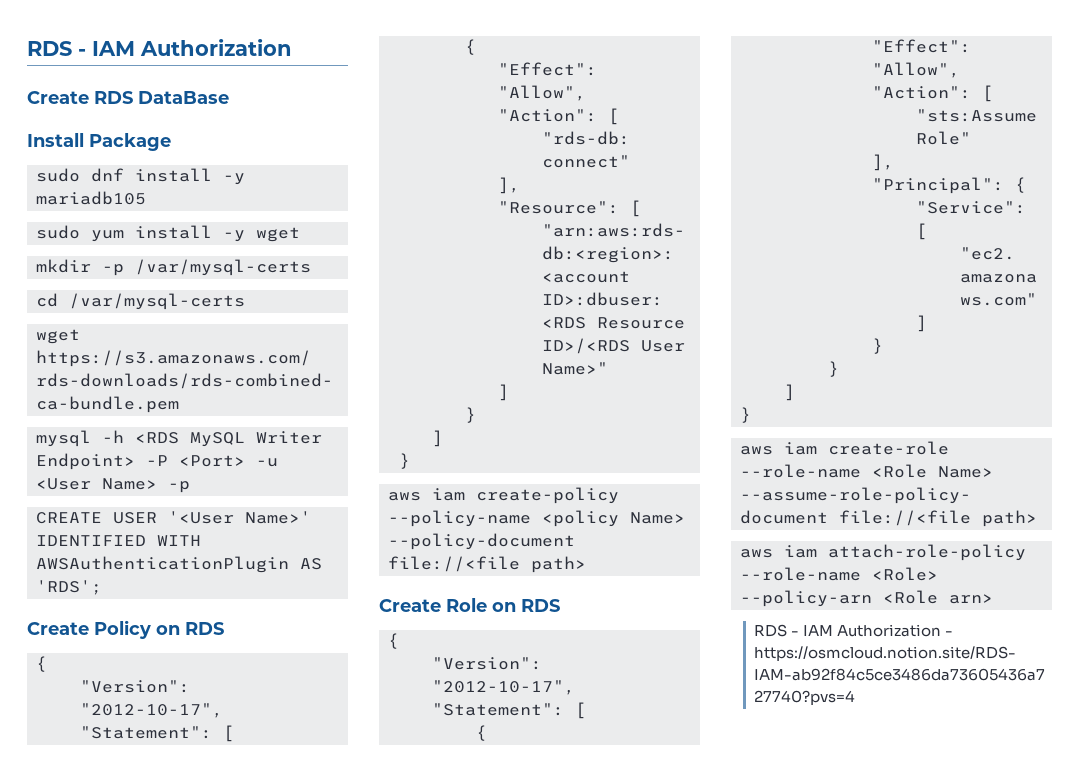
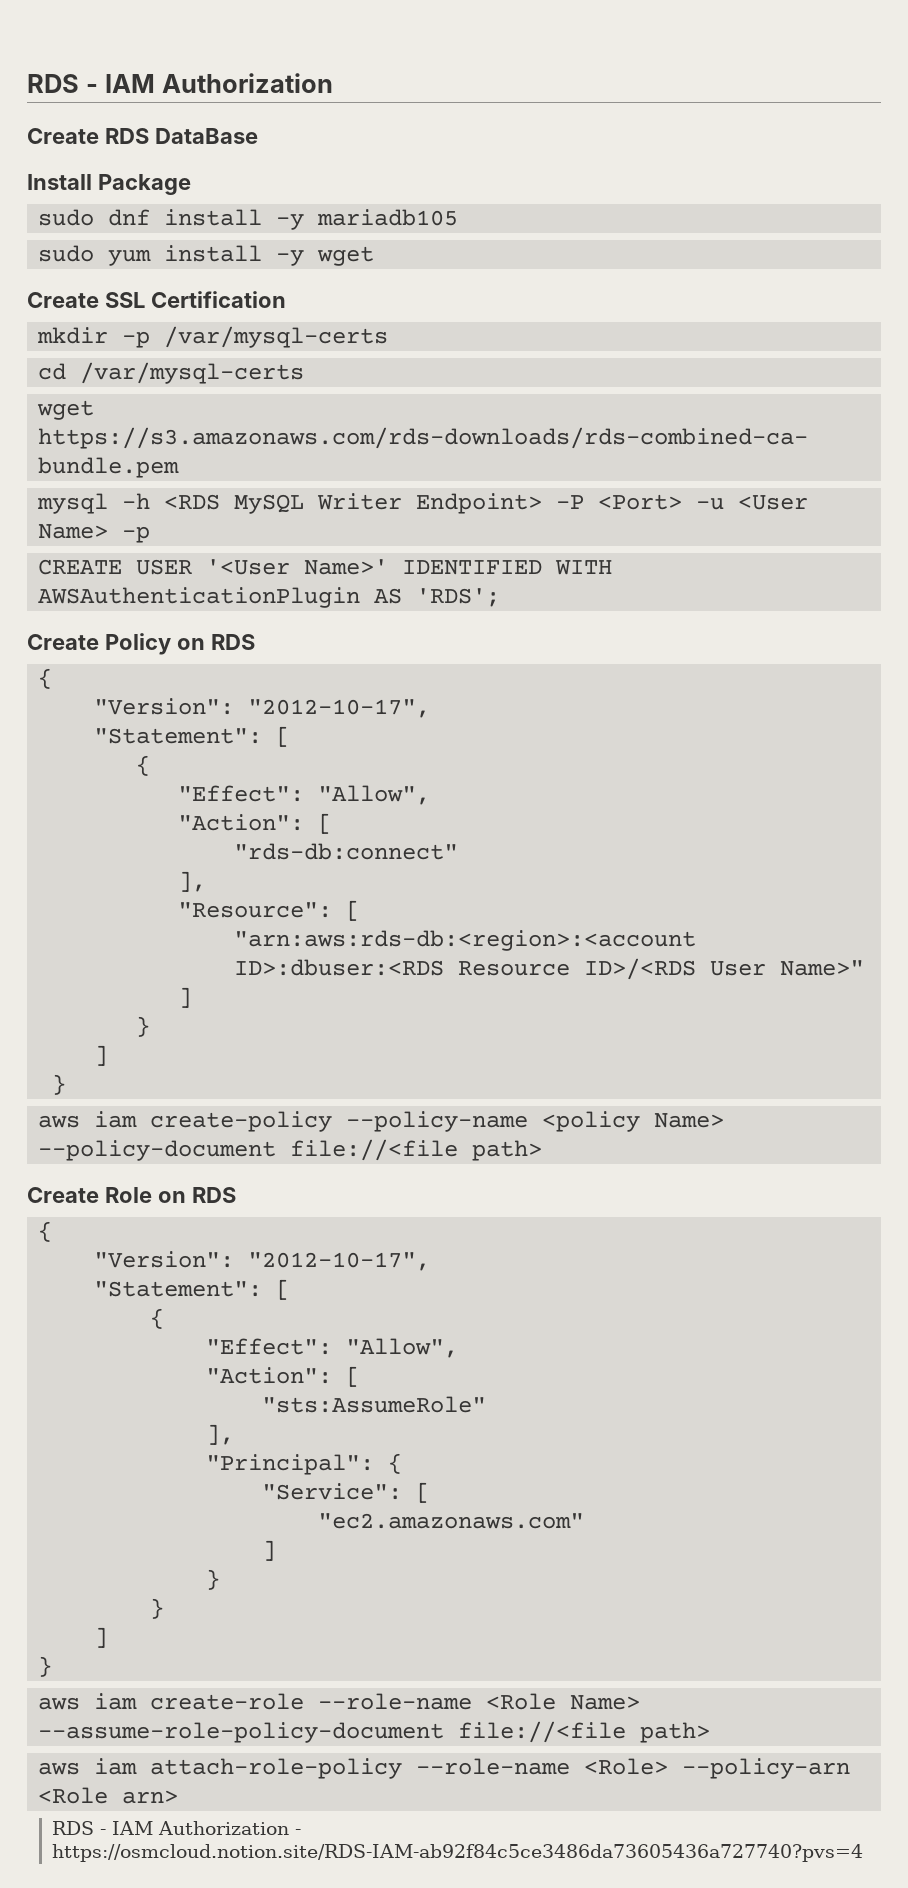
(300, 234) none -> [27,291,286,308] // Create SSL Certification

